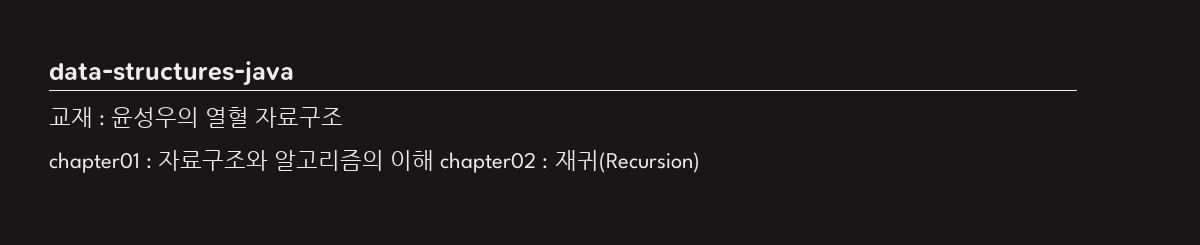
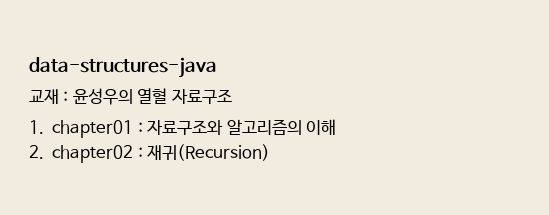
(344, 117) none -> [29,120,44,134] 1.
(435, 160) none -> [29,145,44,159] // 2.

